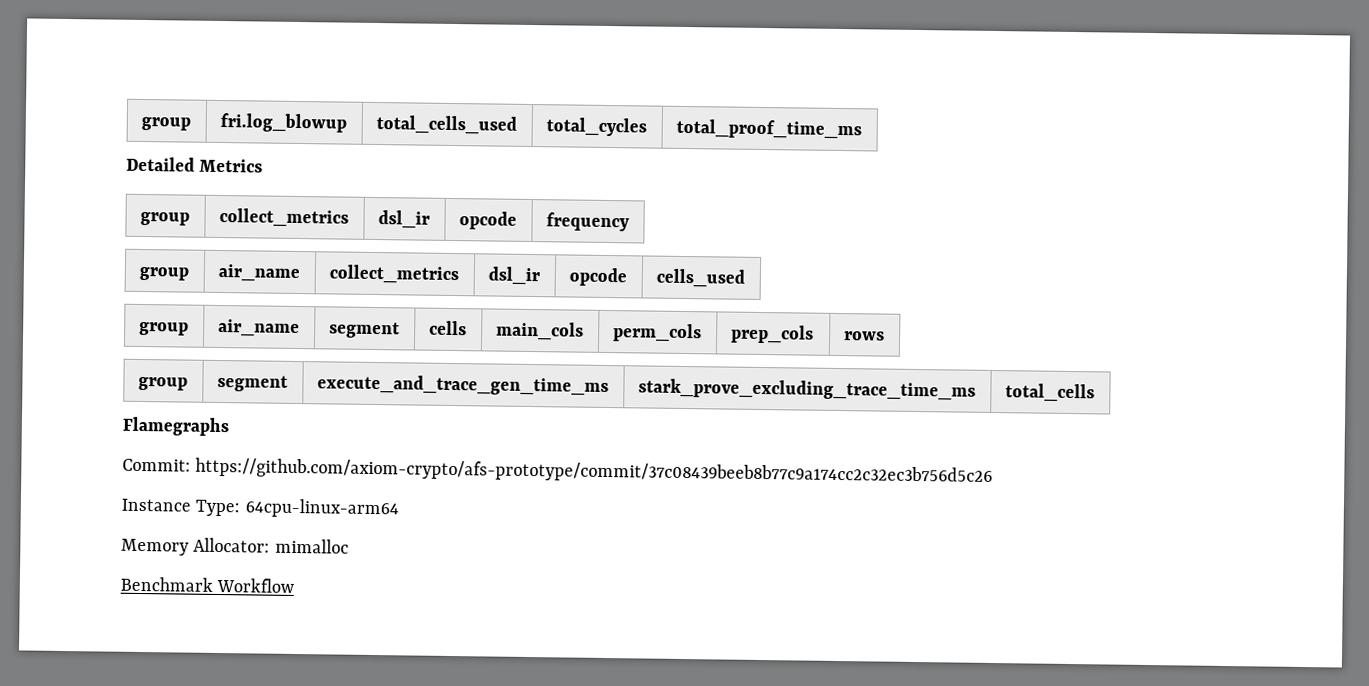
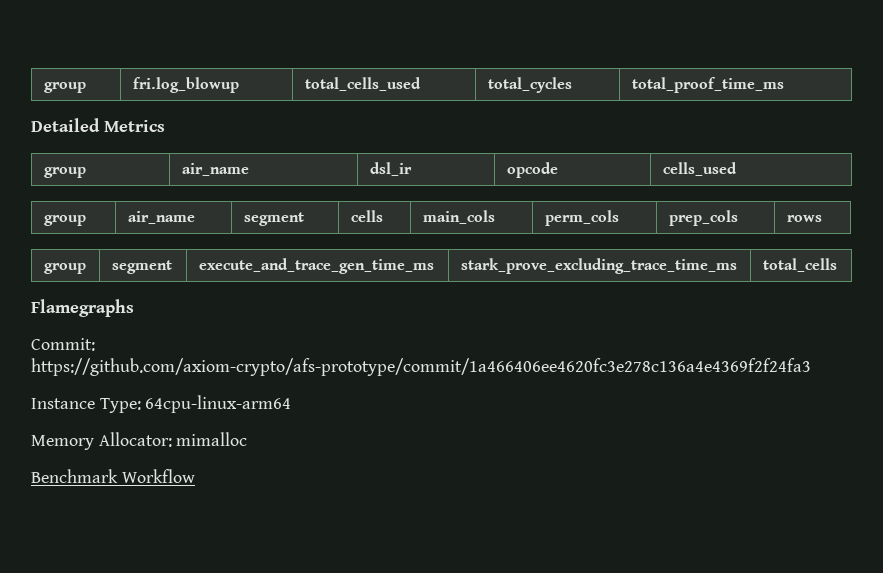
[139,211,190,226] [218,207,349,228] [377,210,430,229] [458,211,517,230] [545,212,630,232] [138,266,189,281] [217,263,300,283] [328,264,459,285] // group | collect_metrics | dsl_ir | opcode | frequency // group | air_name | collect_metrics -> [43,167,86,178] [181,163,249,176] // group | air_name
[195,457,994,486] https://github.com/axiom-crypto/afs-prototype/commit/37c08439beeb8b77c9a174cc2c32ec3b756d5c26 -> [31,358,811,376] https://github.com/axiom-crypto/afs-prototype/commit/1a466406ee4620fc3e278c136a4e4369f2f24fa3

